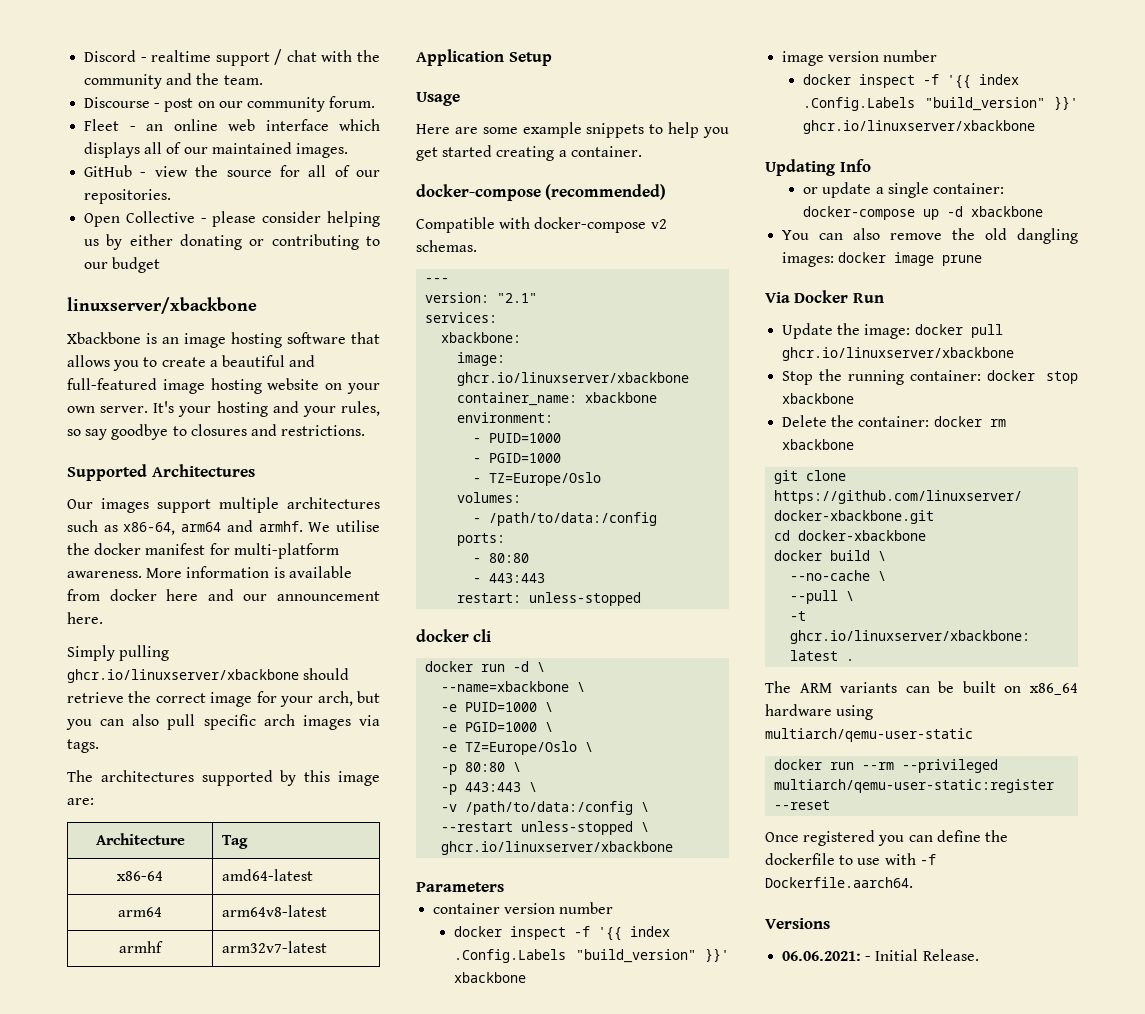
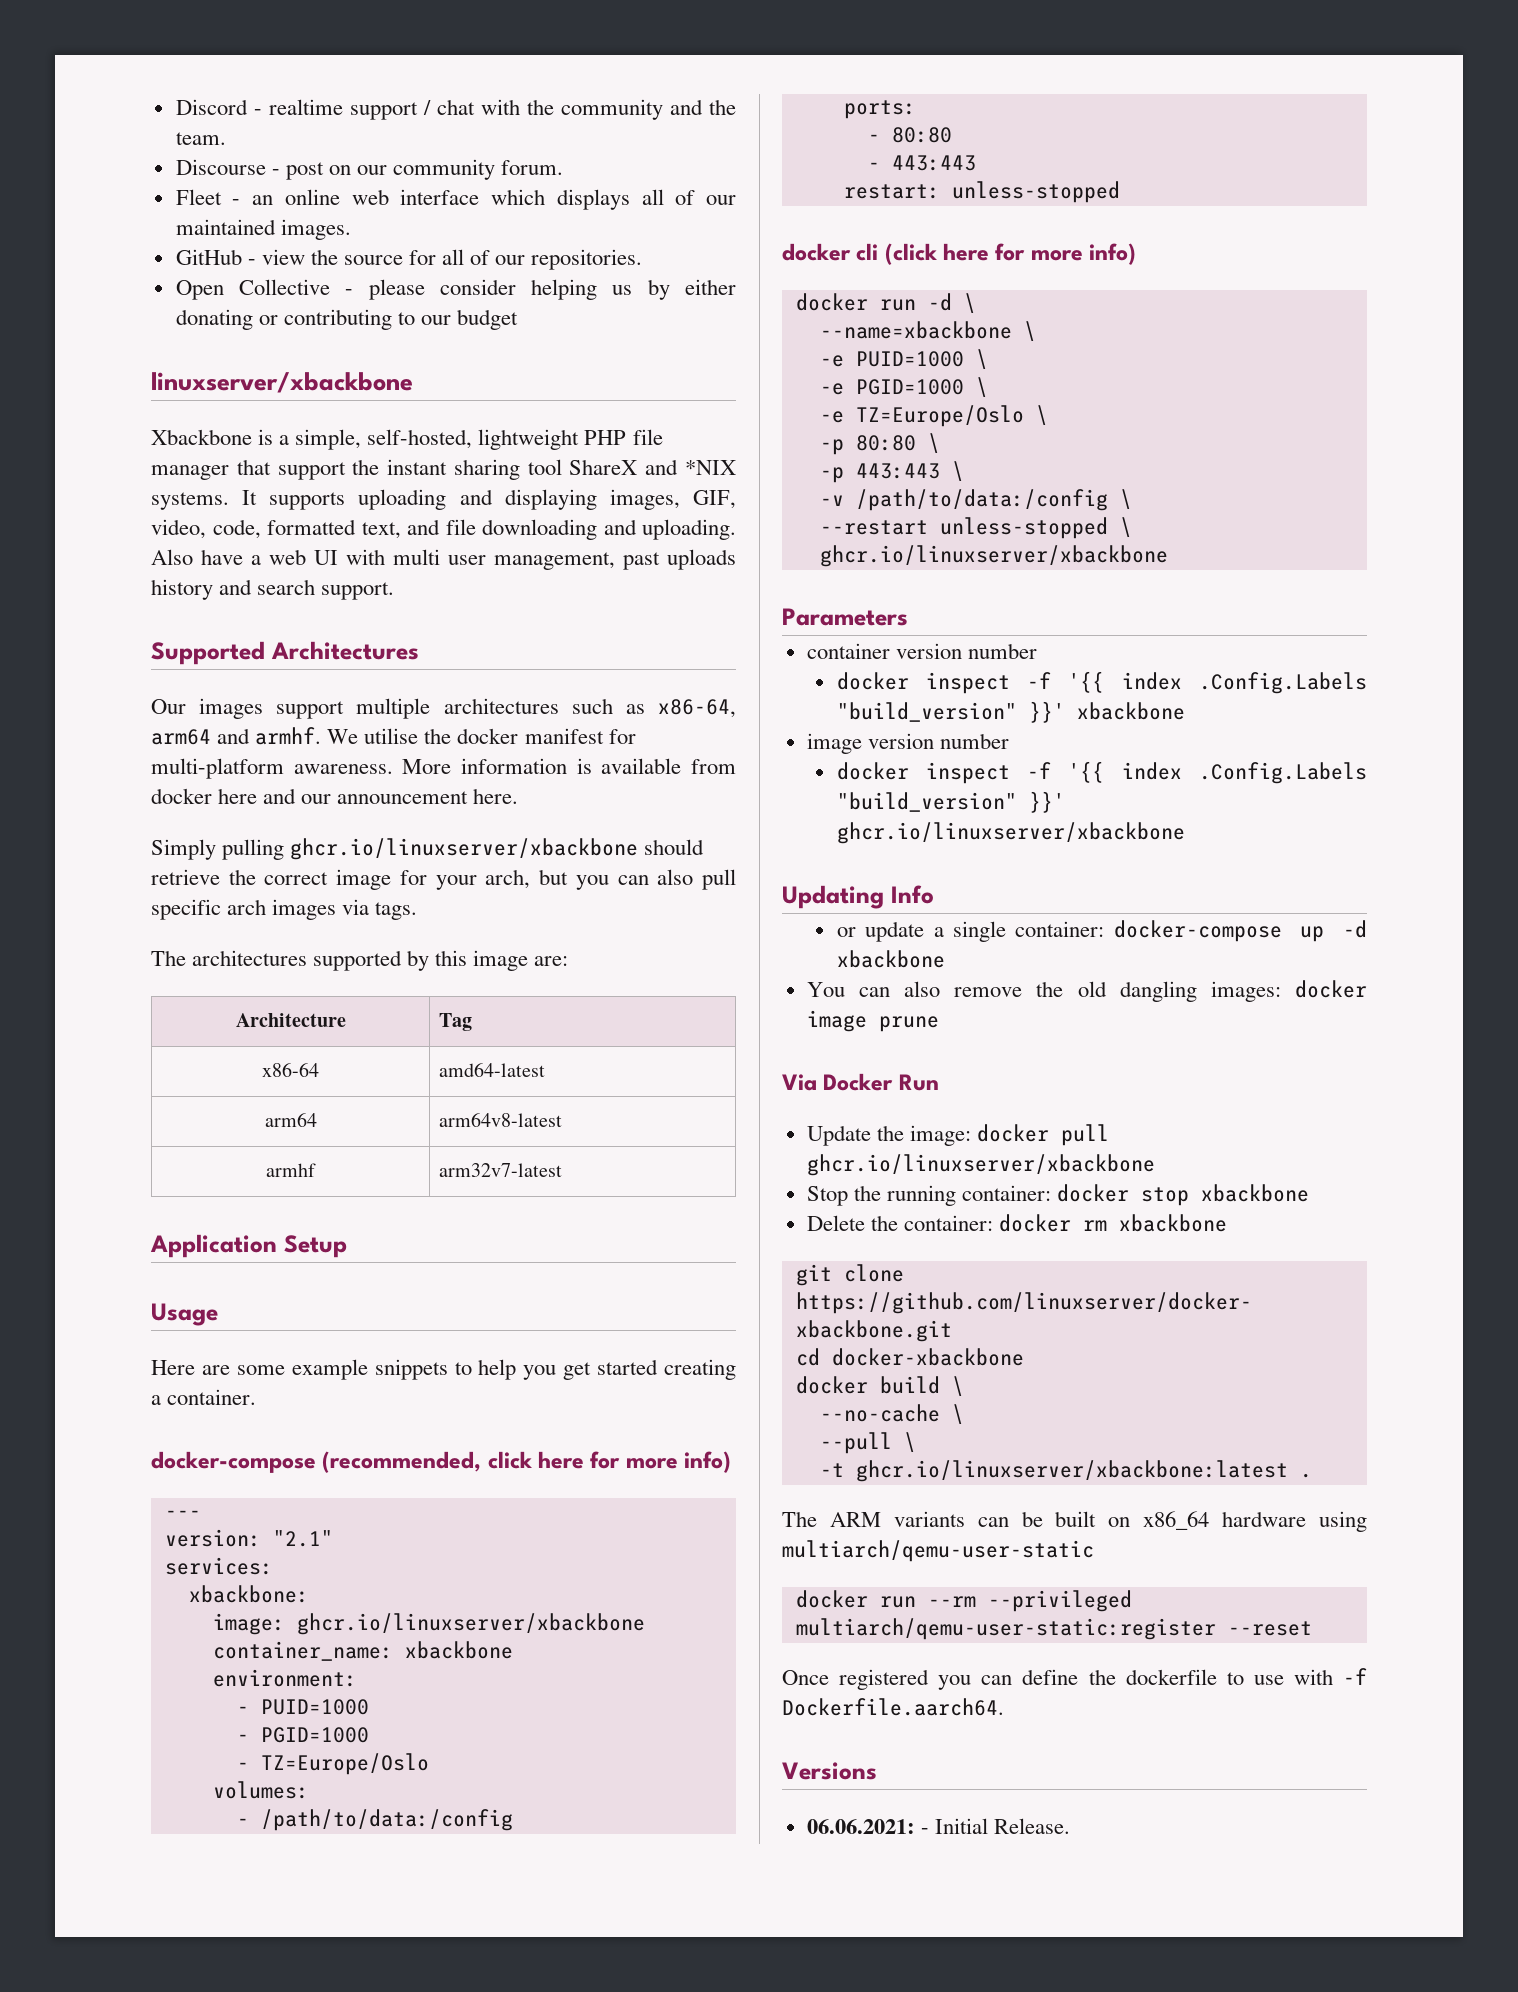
[162,332,380,348] [67,355,316,371] [67,378,381,394] [67,401,380,417] [67,424,366,440] an image hosting software that allows you to create a beautiful and full-featured image hosting website on your own server. It's your hosting and your rules, so say goodbye to closures and restrictions. -> [279,429,663,450] [151,459,736,480] [151,489,736,510] [151,519,736,540] [151,549,736,570] [151,579,395,600] a simple, self-hosted, lightweight PHP file manager that support the instant sharing tool ShareX and *NIX systems. It supports uploading and displaying images, GIF, video, code, formatted text, and file downloading and uploading. Also have a web UI with multi user management, past uploads history and search support.
[545,184,667,200] [416,217,667,233] [416,240,477,252] (recommended) // Compatible with docker-compose v2 schemas. -> [322,1451,732,1473] (recommended, click here for more info)
(492, 635) none -> [884,243,1137,265] (click here for more info)

